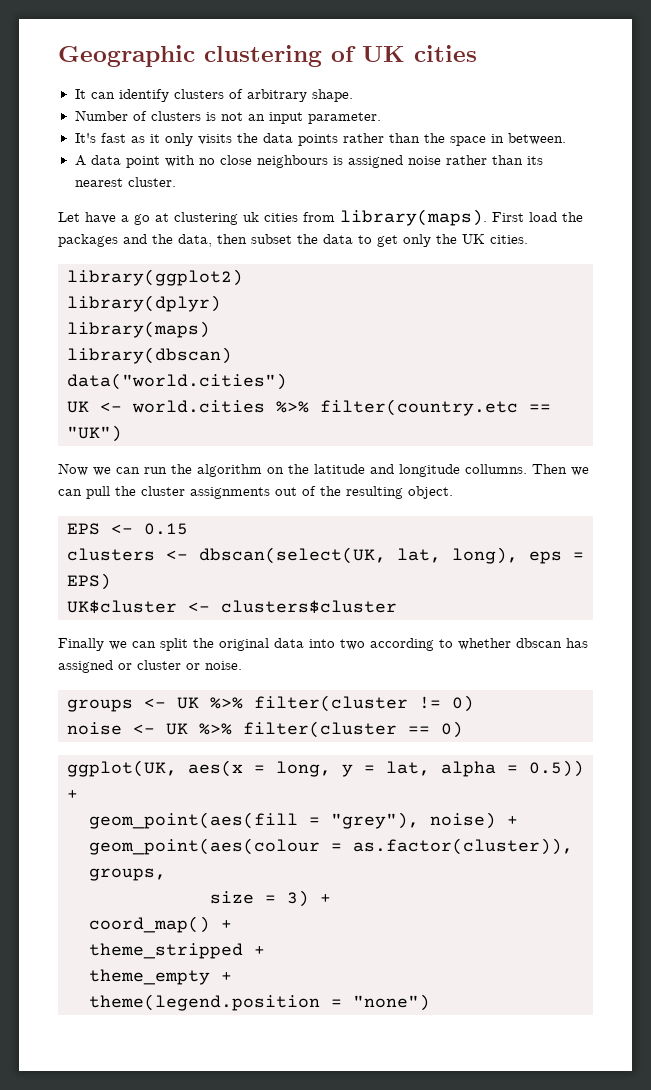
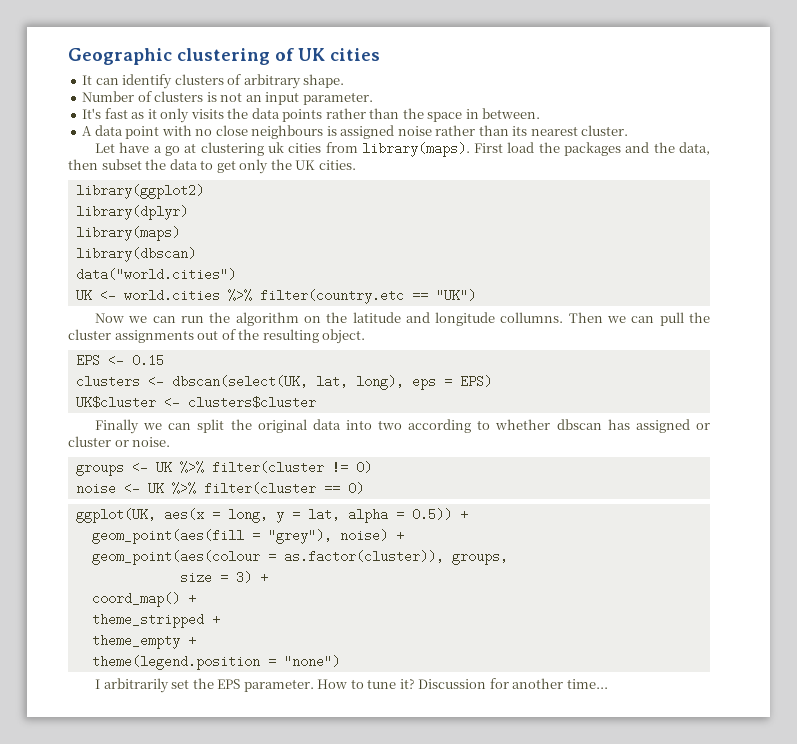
(430, 1002) none -> [95,678,608,693] // I arbitrarily set the EPS parameter. How to tune it? Discussion for another time...

